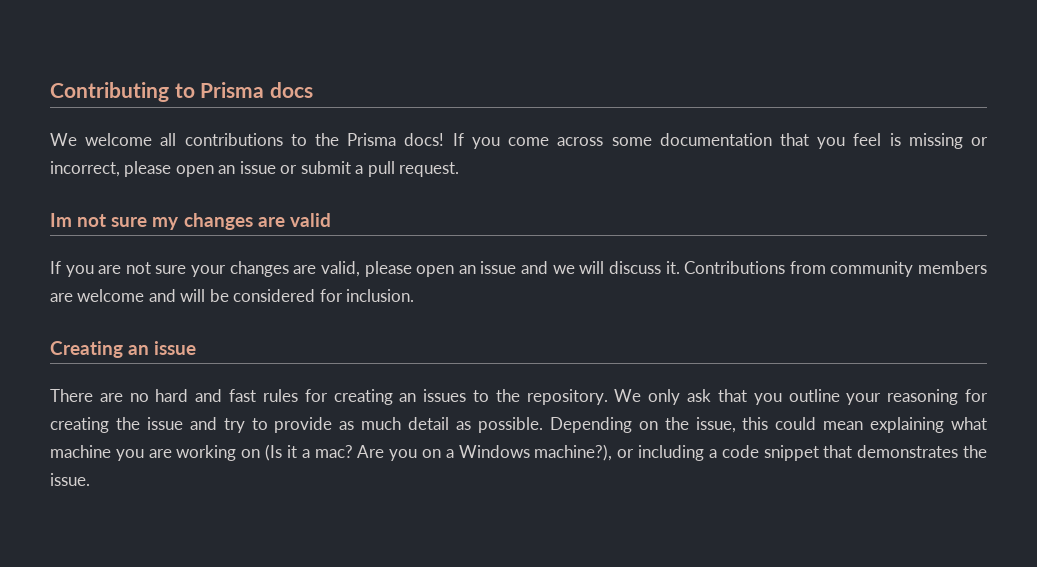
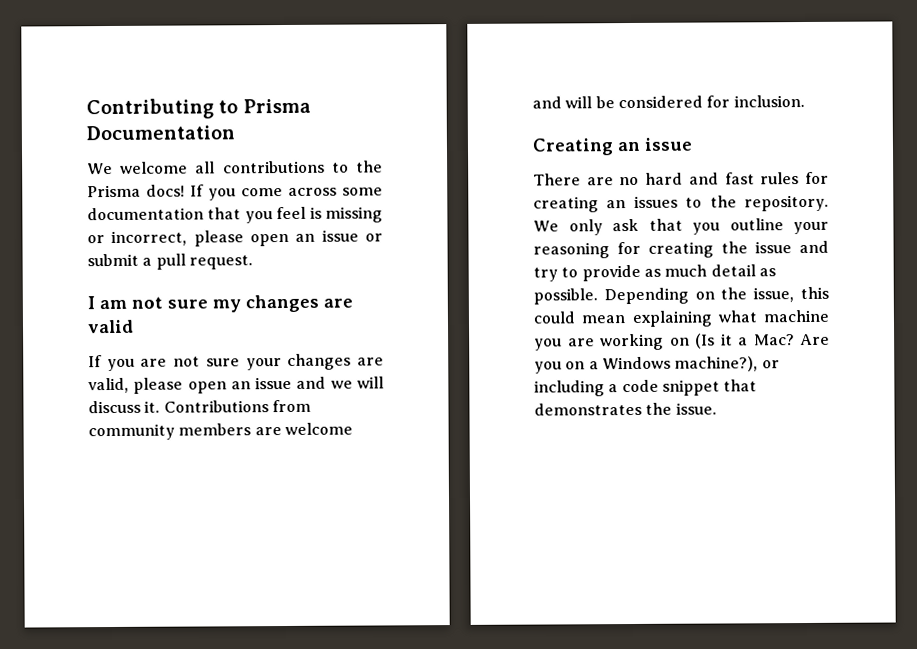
[270,82,314,98] docs -> [86,125,235,141] Documentation
[50,213,72,227] Im -> [87,296,127,310] I am
[314,445,353,458] mac? -> [753,334,795,346] Mac?

